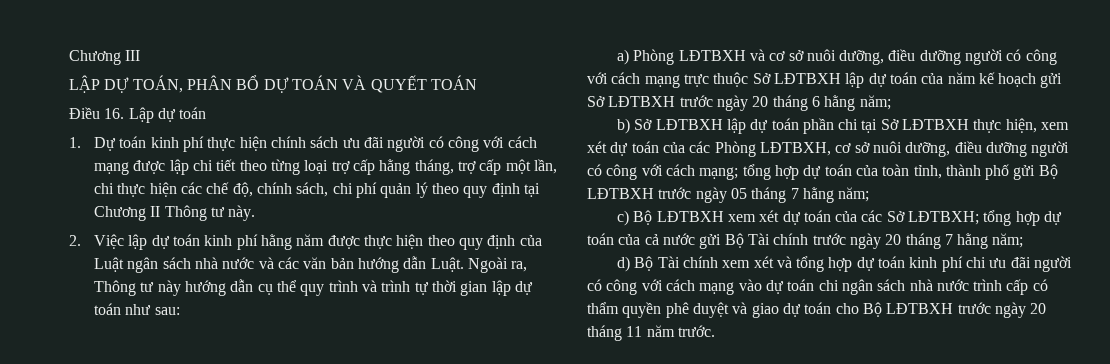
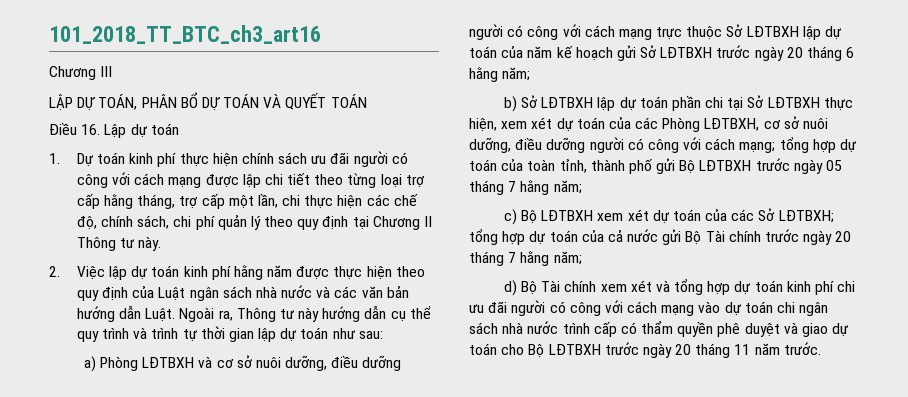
(69, 57) none -> [49,25,321,44] 101_2018_TT_BTC_ch3_art16 //

